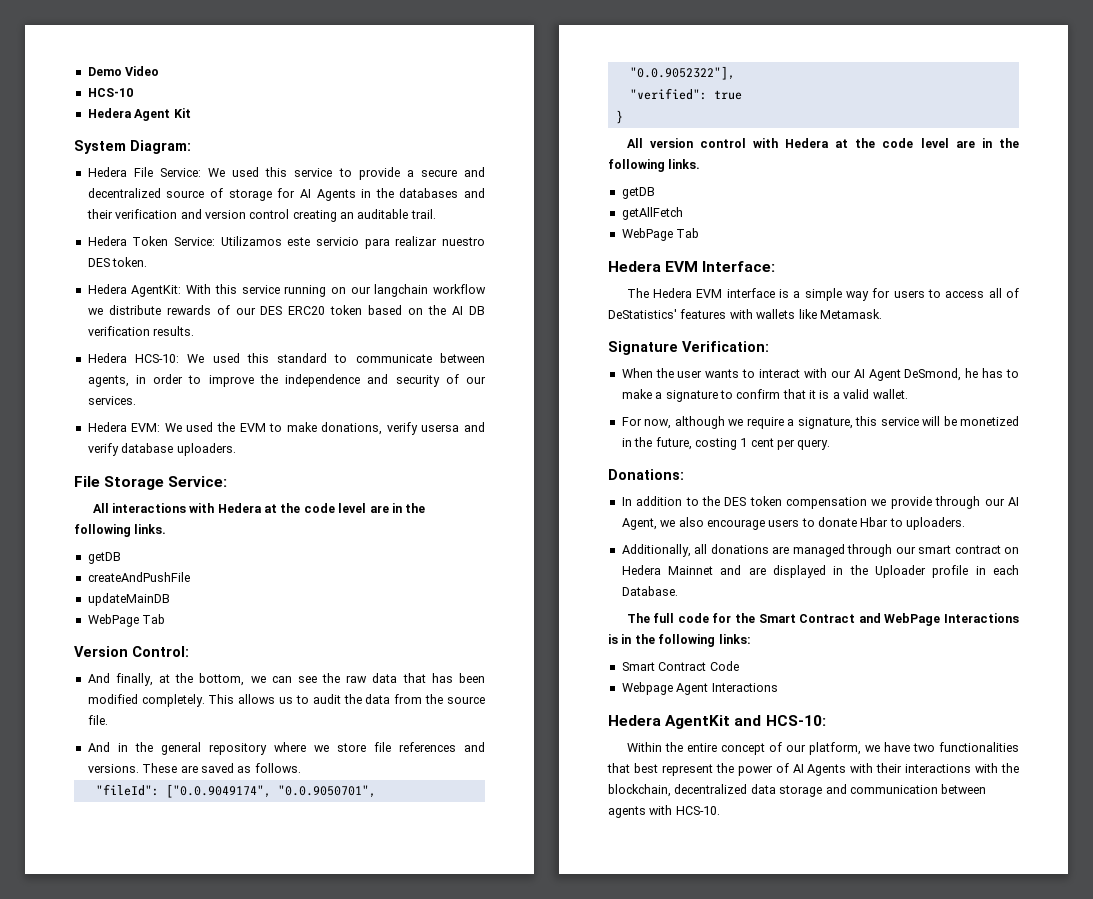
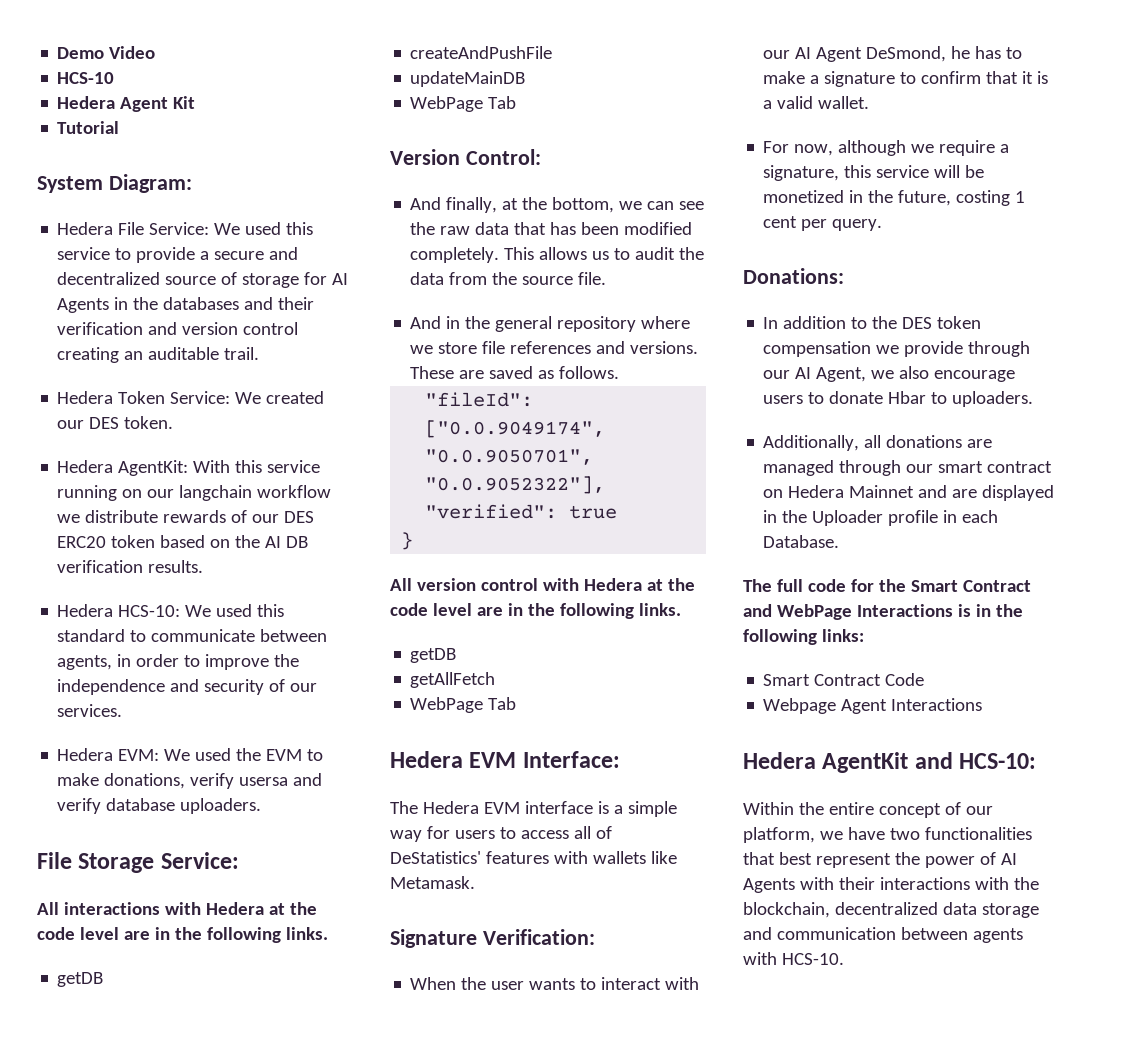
(191, 113) none -> [57,121,120,134] // Tutorial
[220,236,485,249] Utilizamos este servicio para realizar nuestro -> [235,391,325,404] [57,420,85,429] We created our

